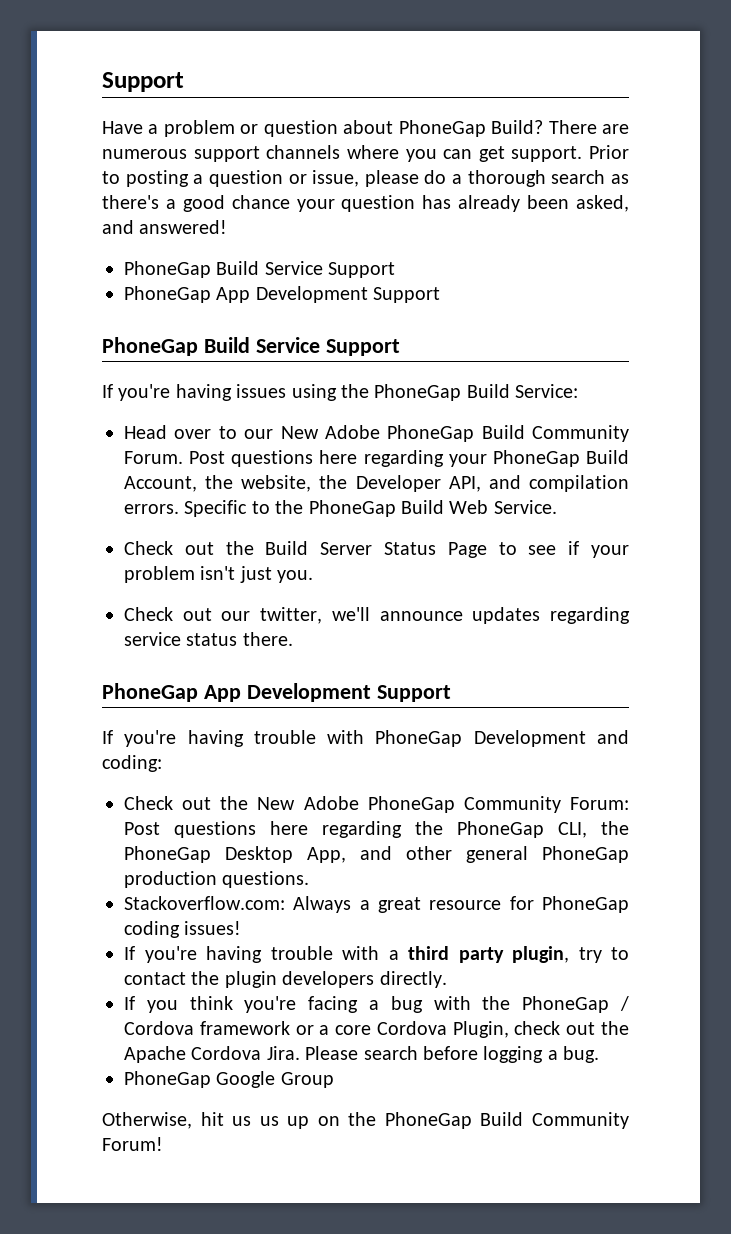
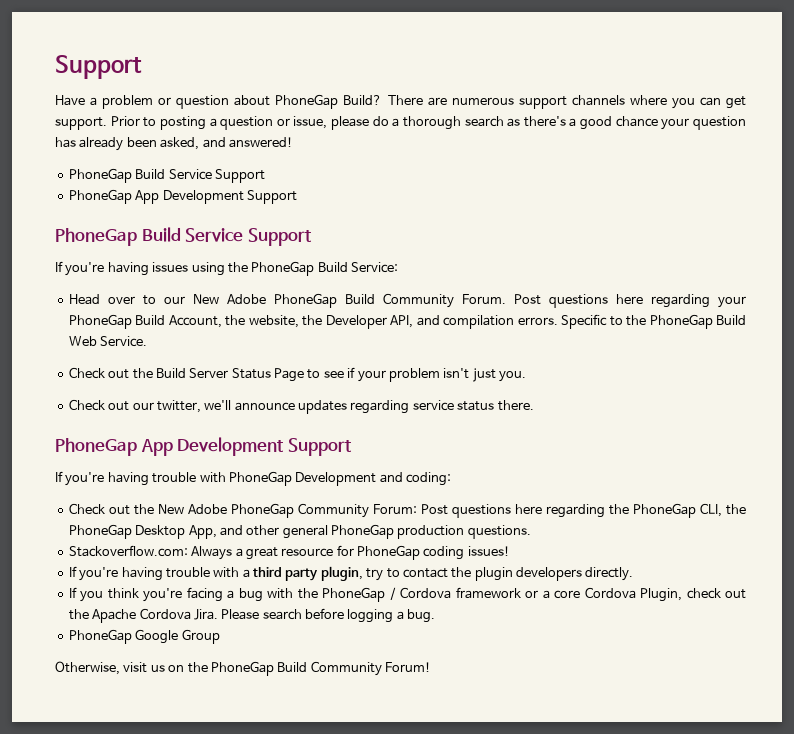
[200,1112,310,1129] hit us us up -> [123,662,165,673] visit us

